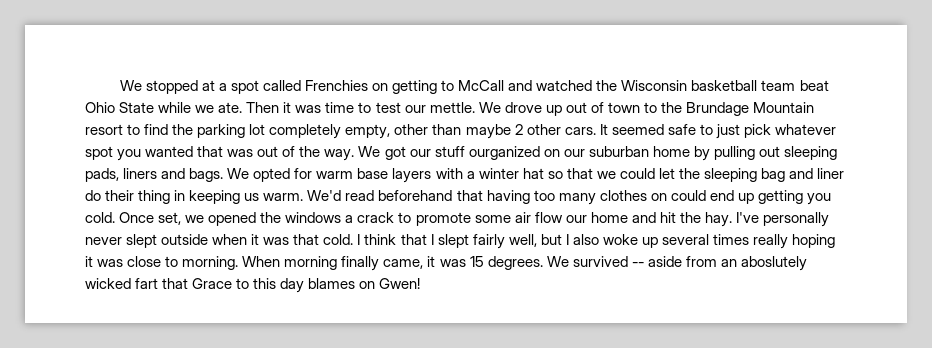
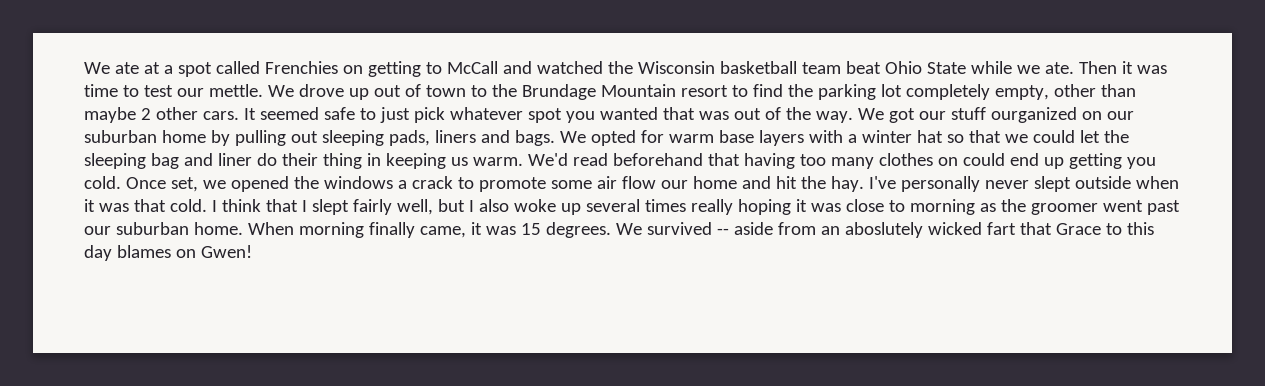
[119,80,198,94] We stopped -> [84,62,139,74] We ate
[182,256,239,270] morning. -> [909,199,1180,215] [84,222,243,235] morning as the groomer went past our suburban home.

